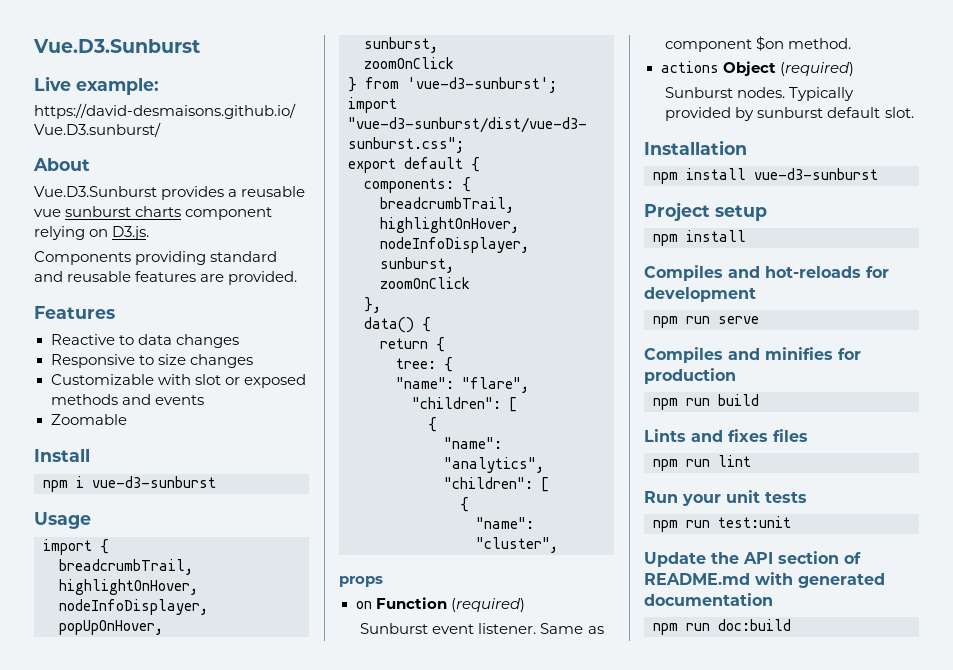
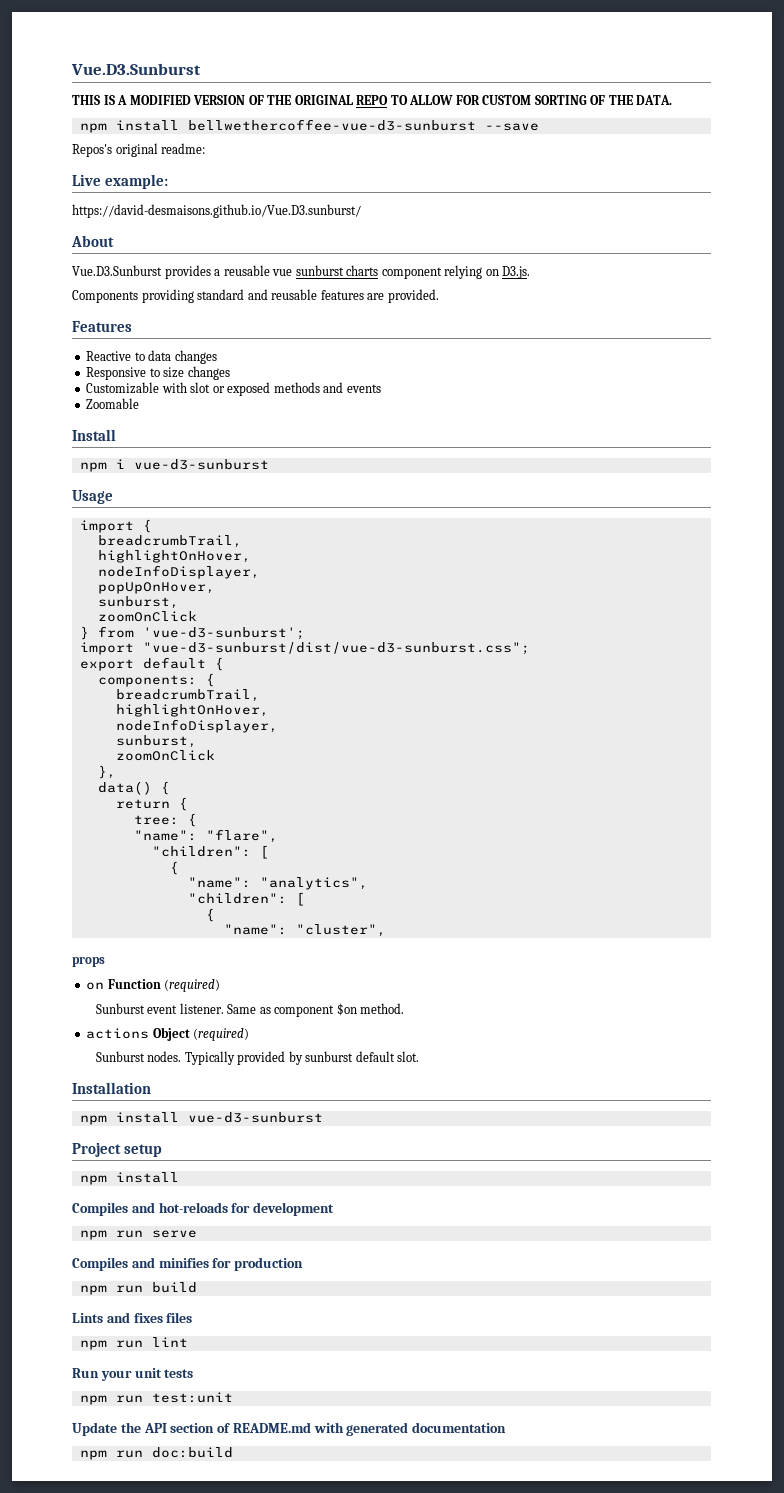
[33,39,200,53] Vue.D3.Sunburst -> [71,63,201,75] [72,95,673,105] [79,119,539,133] [72,143,206,157] Vue.D3.Sunburst // THIS IS A MODIFIED VERSION OF THE ORIGINAL REPO TO ALLOW FOR CUSTOM SORTING OF THE DATA. // npm install bellwethercoffee-vue-d3-sunburst --save // Repos's original readme:

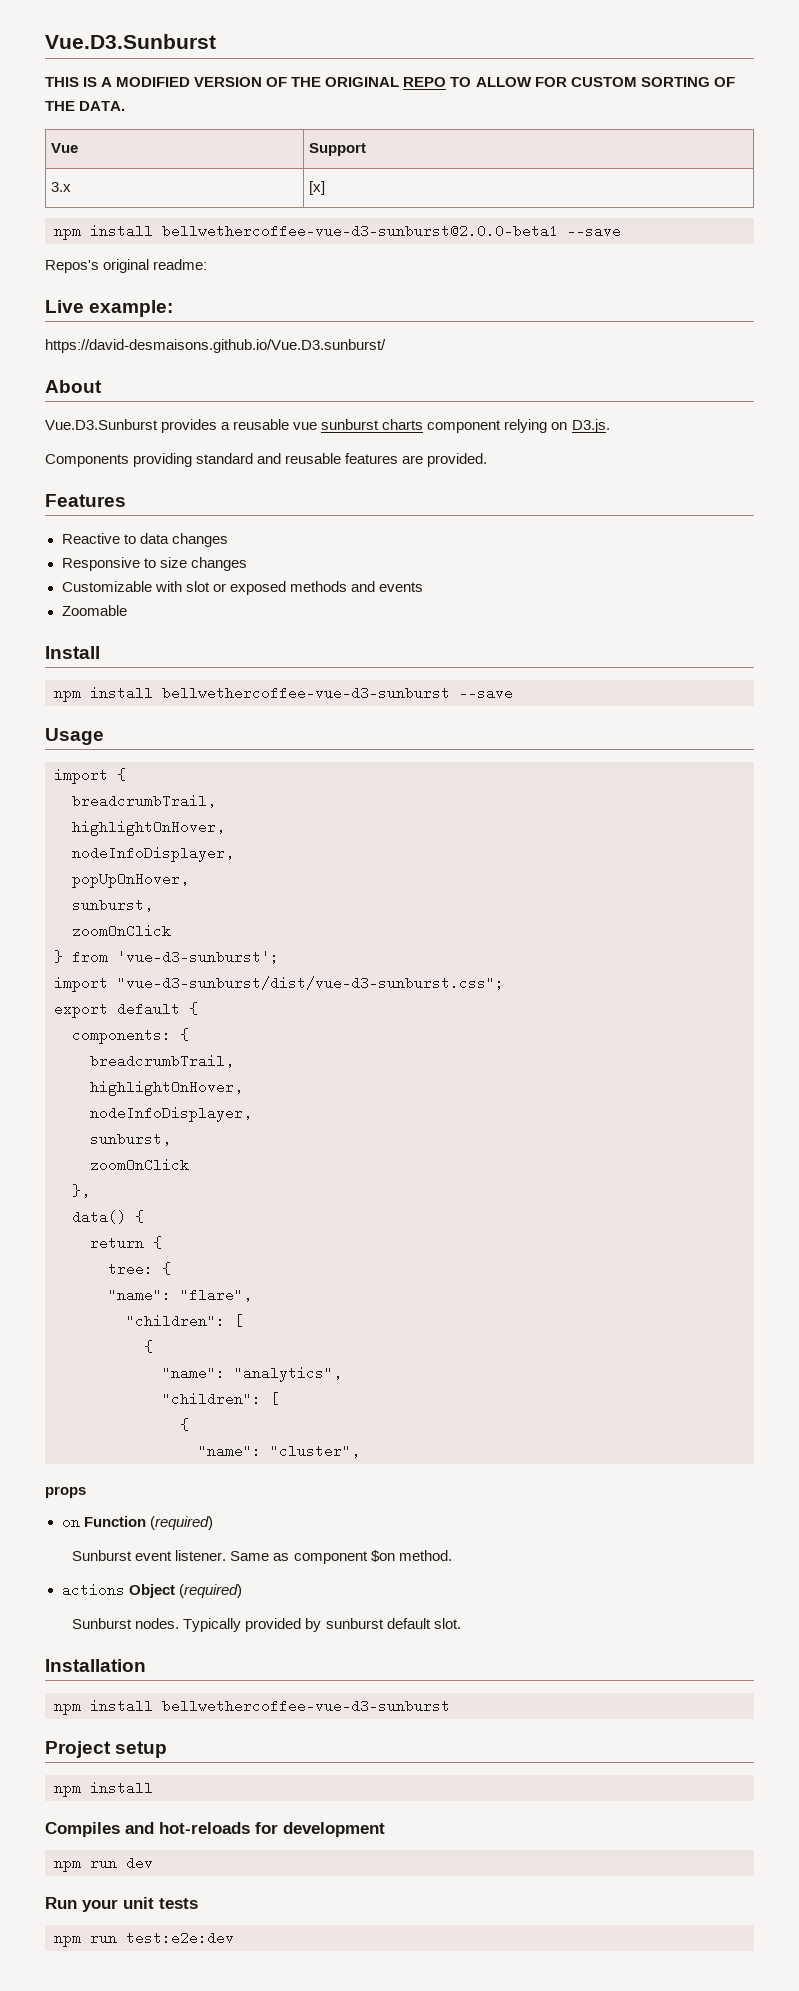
[79,119,476,133] // npm install bellwethercoffee-vue-d3-sunburst -> [51,143,79,153] [309,143,367,156] [51,182,72,192] [309,181,326,195] [54,224,558,240] // Vue | Support // 3.x | [x] // npm install bellwethercoffee-vue-d3-sunburst@2.0.0-beta1
[115,459,269,470] i vue-d3-sunburst -> [90,686,513,700] install bellwethercoffee-vue-d3-sunburst --save
[187,1112,323,1123] vue-d3-sunburst -> [162,1699,450,1713] bellwethercoffee-vue-d3-sunburst
[151,1230,197,1238] [72,1257,304,1271] [79,1282,197,1295] [72,1312,193,1323] [79,1337,188,1350] serve // Compiles and minifies for production // npm run build // Lints and fixes files // npm run lint -> [126,1856,153,1870] dev
[151,1392,233,1403] [72,1422,507,1436] [79,1447,233,1460] test:unit // Update the API section of README.md with generated documentation // npm run doc:build -> [126,1931,234,1945] test:e2e:dev

